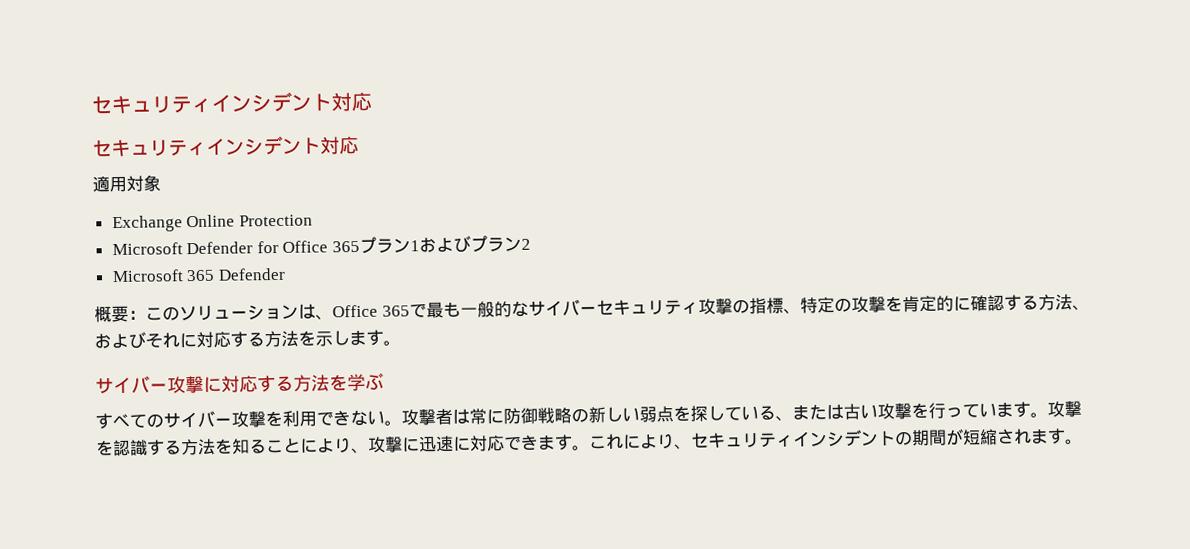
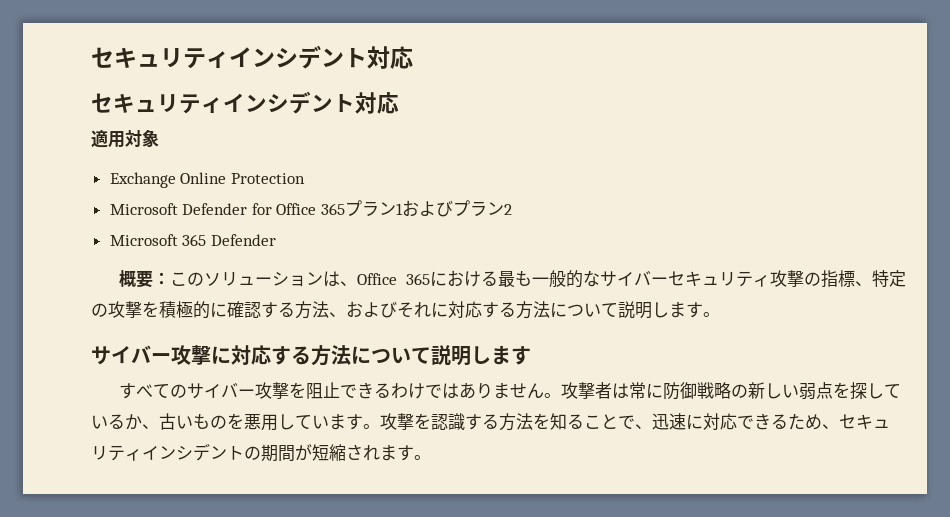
[408,303,427,318] で -> [429,270,498,287] における
[901,295,937,313] 肯定 -> [159,301,193,318] 積極
[298,330,333,347] を示 -> [550,301,652,319] について説明
[329,372,384,392] を学ぶ -> [351,345,531,366] について説明します
[282,409,385,427] 利用できない -> [305,382,544,399] 阻止できるわけではありません
[775,402,963,421] 、または古い攻撃を行っ -> [125,413,295,431] か、古いものを悪用し
[300,433,675,454] により、攻撃に迅速に対応できます。これにより -> [618,413,822,430] で、迅速に対応できるため

